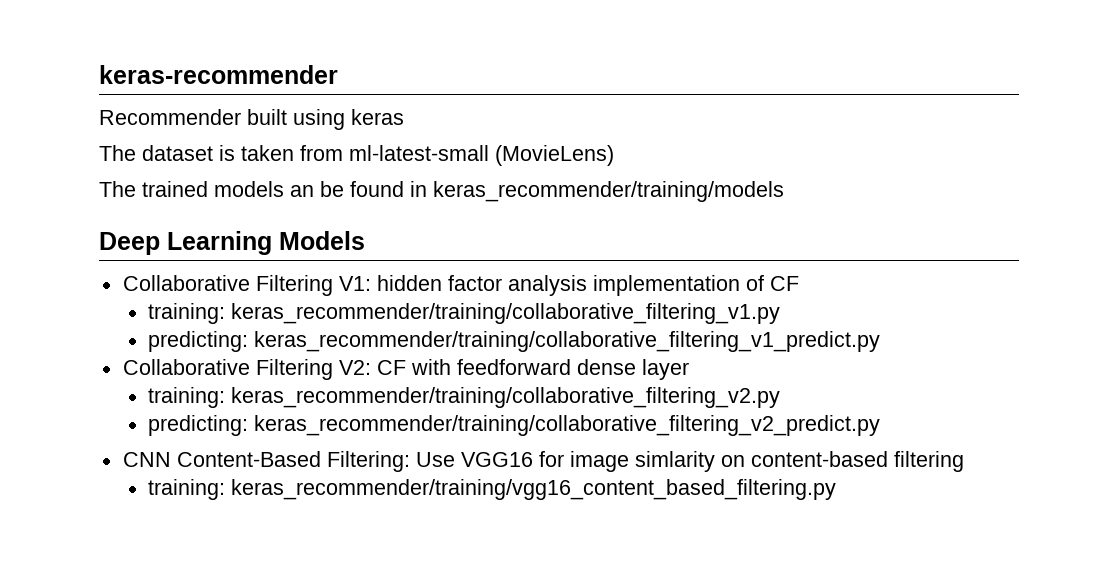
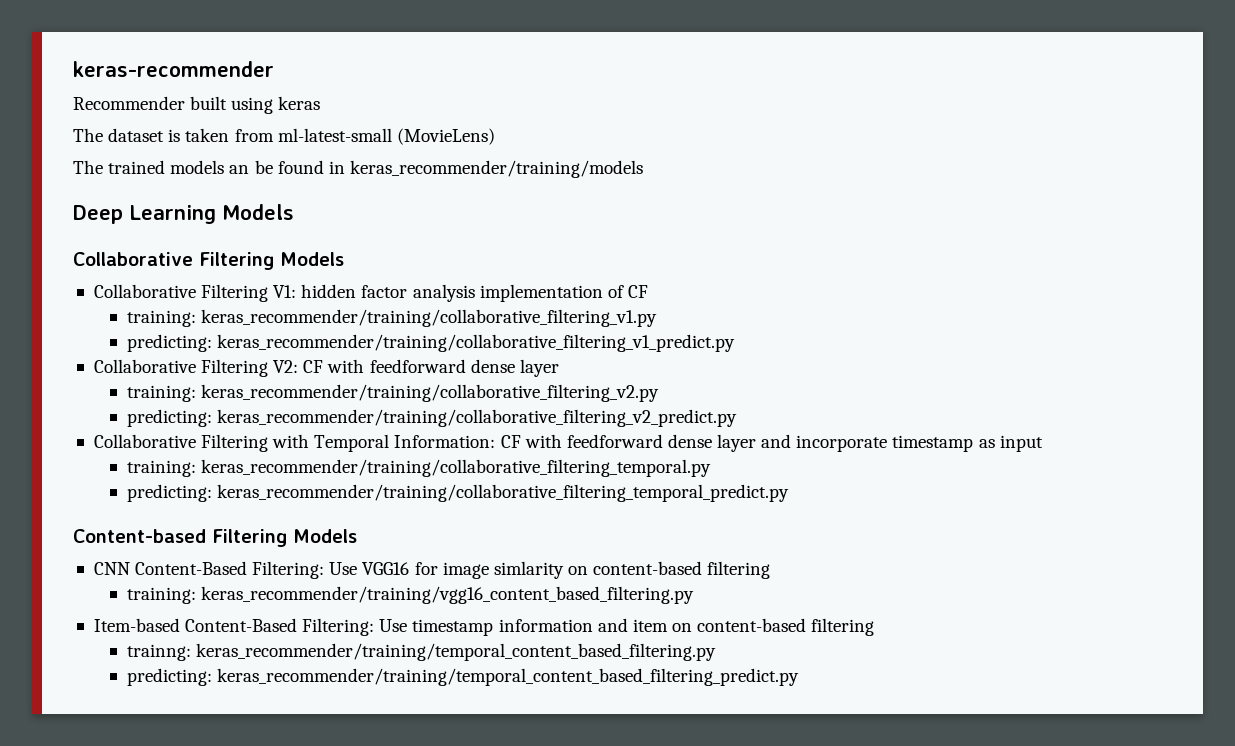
(365, 240) none -> [73,252,344,270] // Collaborative Filtering Models
(881, 425) none -> [93,434,1043,452] [126,459,711,477] [126,484,789,502] [73,529,357,547] // Collaborative Filtering with Temporal Information: CF with feedforward dense layer and incorporate timestamp as input // training: keras_recommender/training/collaborative_filtering_temporal.py // predicting: keras_recommender/training/collaborative_filtering_temporal_predict.py // Content-based Filtering Models
(837, 489) none -> [93,618,875,636] [126,643,716,661] [126,668,799,686] // Item-based Content-Based Filtering: Use timestamp information and item on content-based filtering // trainng: keras_recommender/training/temporal_content_based_filtering.py // predicting: keras_recommender/training/temporal_content_based_filtering_predict.py

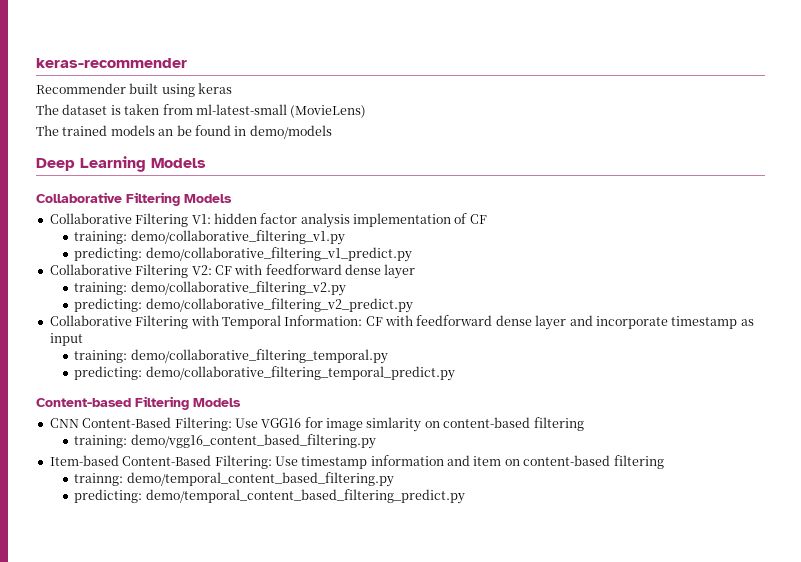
[349,160,643,178] keras_recommender/training/models -> [249,125,332,139] demo/models
[200,309,657,327] [126,334,735,352] keras_recommender/training/collaborative_filtering_v1.py // predicting: keras_recommender/training/collaborative_filtering_v1_predict.py -> [130,230,345,245] [74,247,412,262] demo/collaborative_filtering_v1.py // predicting: demo/collaborative_filtering_v1_predict.py
[200,384,659,402] [126,409,737,427] keras_recommender/training/collaborative_filtering_v2.py // predicting: keras_recommender/training/collaborative_filtering_v2_predict.py -> [130,281,346,296] [74,298,413,313] demo/collaborative_filtering_v2.py // predicting: demo/collaborative_filtering_v2_predict.py
[200,459,711,477] [126,484,789,502] keras_recommender/training/collaborative_filtering_temporal.py // predicting: keras_recommender/training/collaborative_filtering_temporal_predict.py -> [130,349,388,364] [74,366,455,381] demo/collaborative_filtering_temporal.py // predicting: demo/collaborative_filtering_temporal_predict.py
[200,586,694,604] keras_recommender/training/vgg16_content_based_filtering.py -> [130,434,376,449] demo/vgg16_content_based_filtering.py
[195,643,716,661] [126,668,799,686] keras_recommender/training/temporal_content_based_filtering.py // predicting: keras_recommender/training/temporal_content_based_filtering_predict.py -> [126,472,394,487] [74,489,465,504] demo/temporal_content_based_filtering.py // predicting: demo/temporal_content_based_filtering_predict.py

